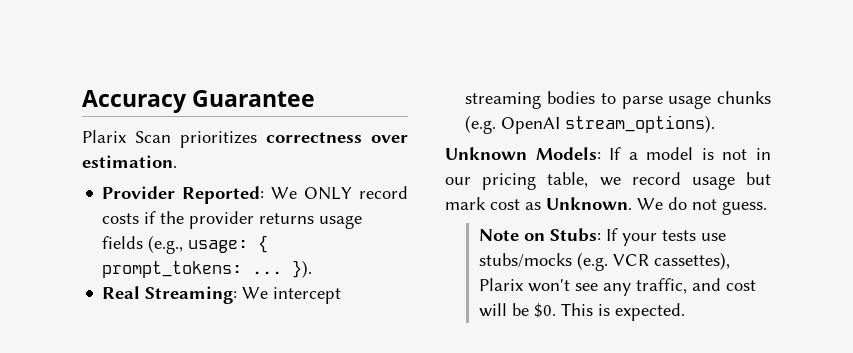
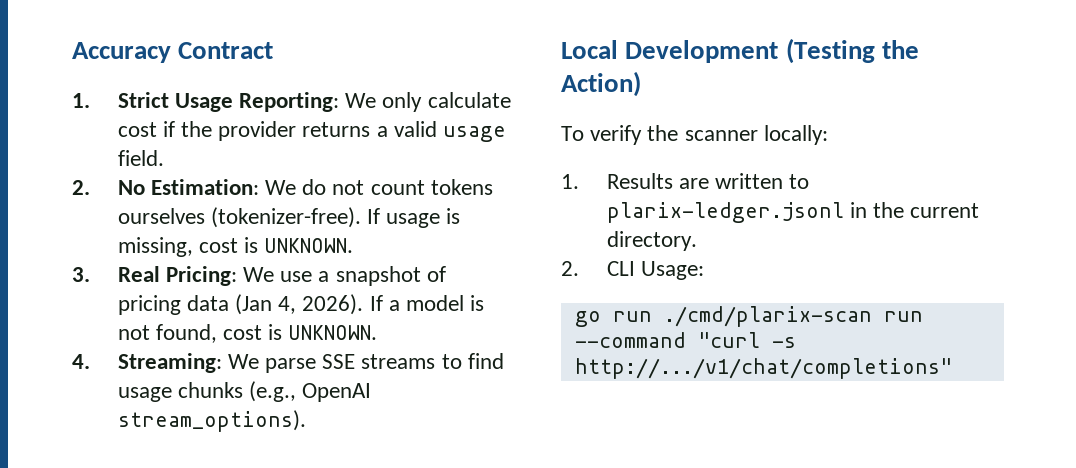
[192,90,316,107] [82,130,408,148] [82,155,177,168] [102,186,408,204] [102,211,363,229] [102,235,269,254] [102,260,313,278] [102,286,342,304] [465,91,771,109] [465,115,716,134] [445,147,601,160] Guarantee // Plarix Scan prioritizes correctness over estimation. // Provider Reported: We ONLY record costs if the provider returns usage fields (e.g., usage: { prompt_tokens: ... }). // Real Streaming: We intercept streaming bodies to parse usage chunks (e.g. OpenAI stream_options). // Unknown Models: -> [178,42,274,59] [72,92,511,112] [117,121,507,142] [117,150,164,166] [72,179,493,195] [117,207,461,228] [117,237,354,257] [72,266,446,286] [117,294,364,315] Contract // 1. Strict Usage Reporting: We only calculate cost if the provider returns a valid usage field. // 2. No Estimation: We do not count tokens ourselves (tokenizer-free). If usage is missing, cost is UNKNOWN. // 3. Real Pricing: We use a snapshot of pricing data (Jan 4, 2026).
[756,148,771,160] [445,172,771,190] [445,197,767,215] [479,228,727,246] [479,252,731,271] [479,278,757,296] [479,303,686,321] in our pricing table, we record usage but mark cost as Unknown. We do not guess. // Note on Stubs: If your tests use stubs/mocks (e.g. VCR cassettes), Plarix won't see any traffic, and cost will be $0. This is expected. -> [155,324,378,343] [72,353,504,373] [117,381,372,402] [117,410,306,432] [561,38,919,64] [561,71,641,97] [561,125,828,145] [561,173,810,189] [606,202,980,223] [606,231,697,251] [561,261,704,280] [574,306,923,327] [574,332,796,348] [574,358,952,379] found, cost is UNKNOWN. // 4. Streaming: We parse SSE streams to find usage chunks (e.g., OpenAI stream_options). // Local Development (Testing the Action) // To verify the scanner locally: // 1. Results are written to plarix-ledger.jsonl in the current directory. // 2. CLI Usage: // go run ./cmd/plarix-scan run --command "curl -s http://.../v1/chat/completions"

